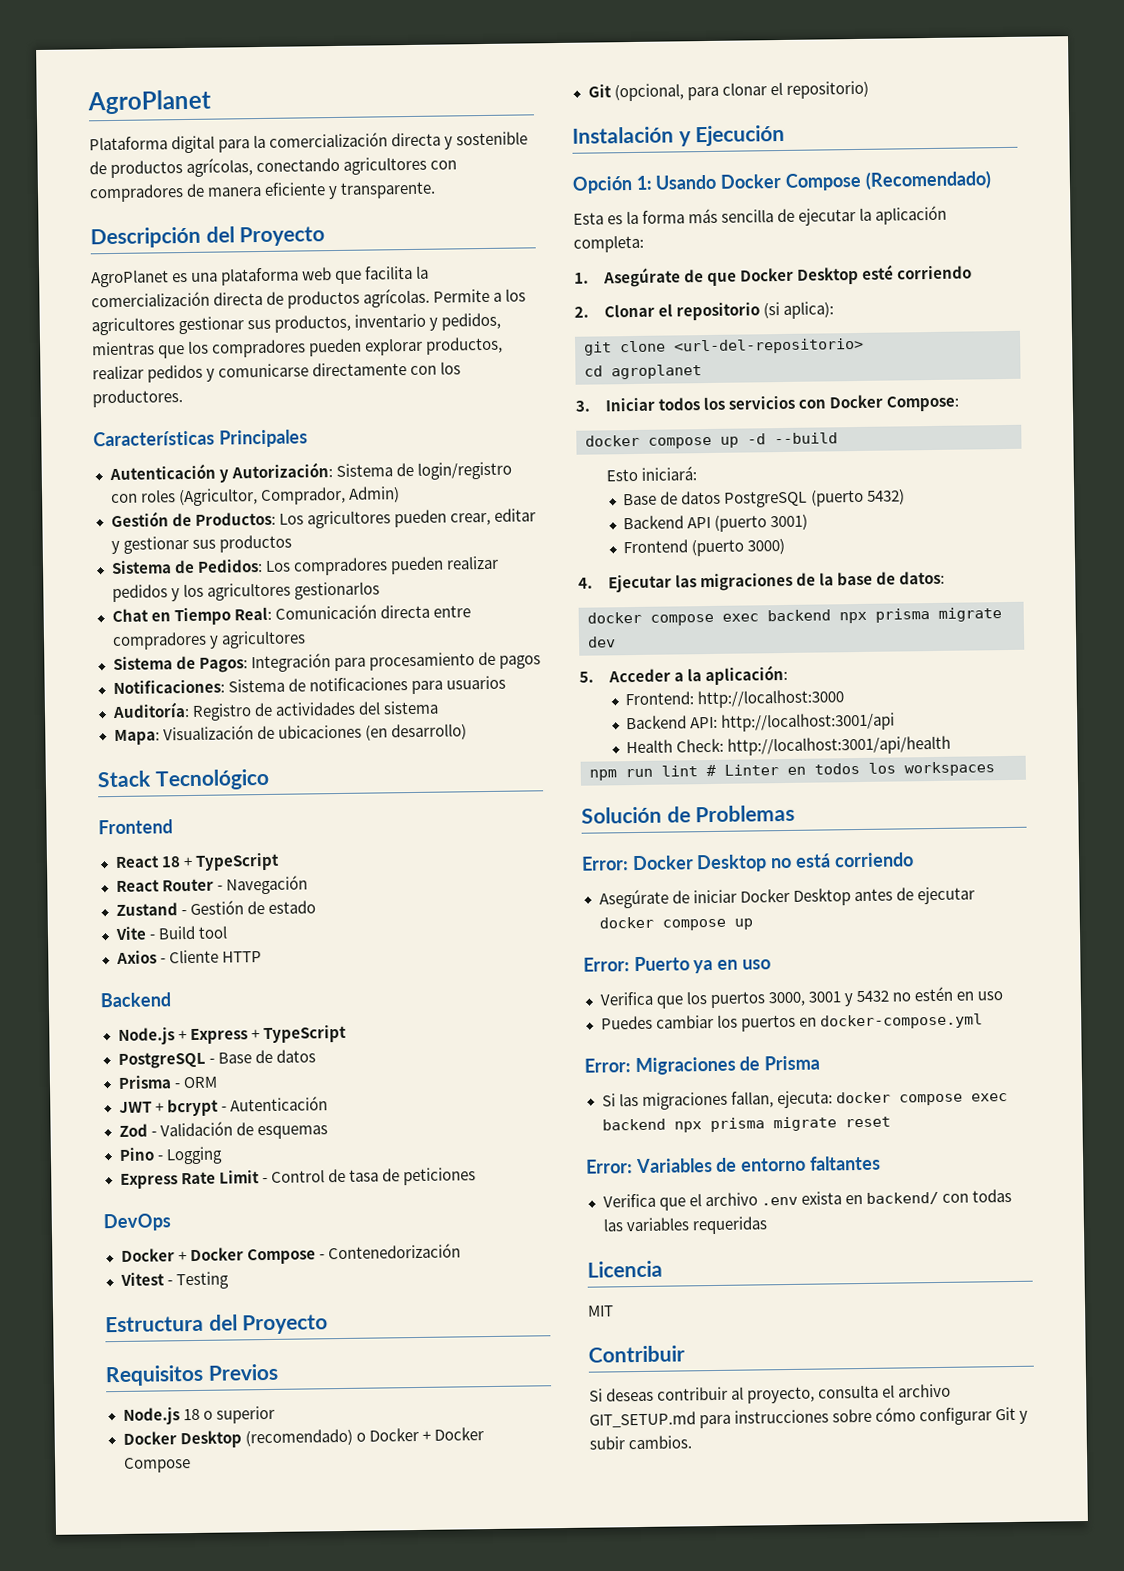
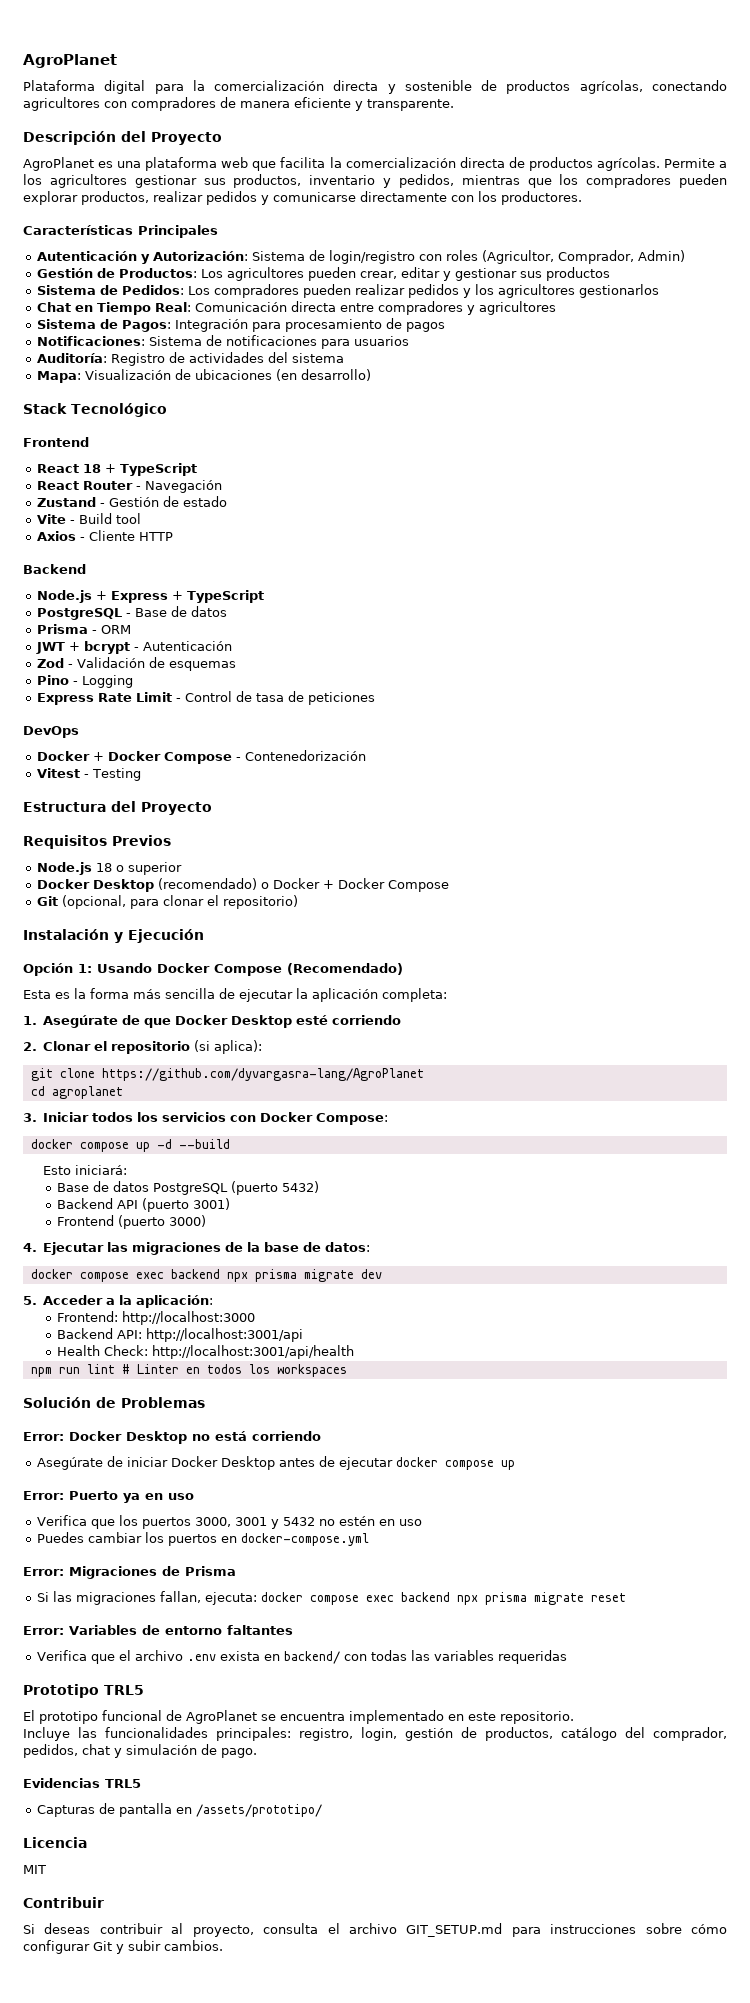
[674,337,864,355] <url-del-repositorio> -> [101,1068,424,1081] https://github.com/dyvargasra-lang/AgroPlanet
(768, 1225) none -> [23,1684,144,1698] [23,1710,574,1724] [23,1727,727,1741] [23,1744,257,1758] [23,1778,141,1788] [36,1803,322,1817] // Prototipo TRL5 // El prototipo funcional de AgroPlanet se encuentra implementado en este repositorio. // Incluye las funcionalidades principales: registro, login, gestión de productos, catálogo del comprador, pedidos, chat y simulación de pago. // Evidencias TRL5 // Capturas de pantalla en /assets/prototipo/

